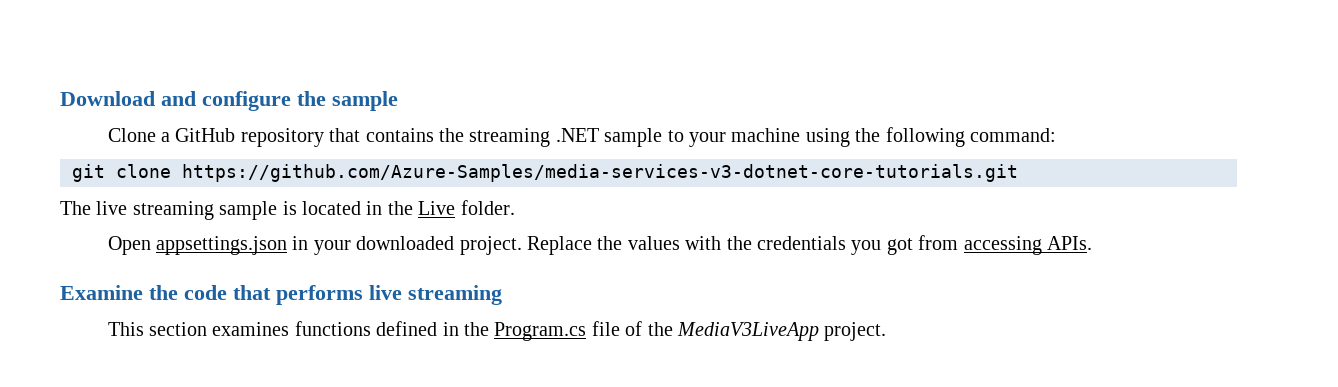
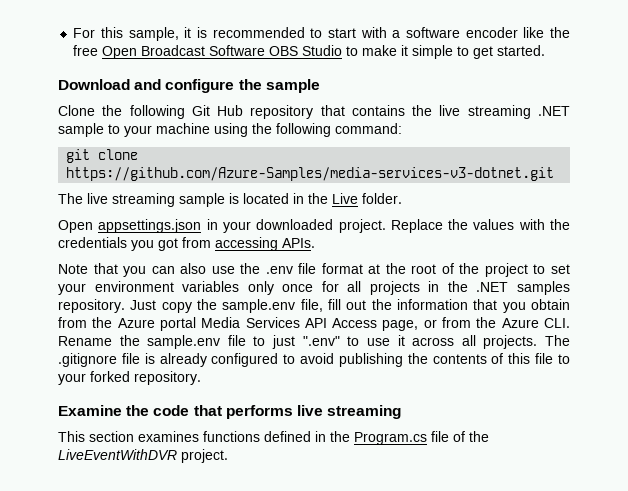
(60, 98) none -> [73,27,570,41] [73,45,546,59] For this sample, it is recommended to start with a software encoder like the free Open Broadcast Software OBS Studio to make it simple to get started. //
[161,128,236,142] a GitHub -> [102,105,244,119] the following Git Hub
(465, 135) none -> [439,105,461,116] live
[182,164,1018,182] https://github.com/Azure-Samples/media-services-v3-dotnet-core-tutorials.git -> [66,167,555,181] https://github.com/Azure-Samples/media-services-v3-dotnet.git
(1093, 243) none -> [58,263,570,277] [58,281,571,295] [58,299,570,313] [58,317,571,331] [58,335,571,349] [58,353,571,367] [58,371,201,385] // Note that you can also use the .env file format at the root of the project to set your environment variables only once for all projects in the .NET samples repository. Just copy the sample.env file, fill out the information that you obtain from the Azure portal Media Services API Access page, or from the Azure CLI. Rename the sample.env file to just ".env" to use it across all projects. The .gitignore file is already configured to avoid publishing the contents of this file to your forked repository.
[677,322,820,341] MediaV3LiveApp -> [58,449,177,460] LiveEventWithDVR

